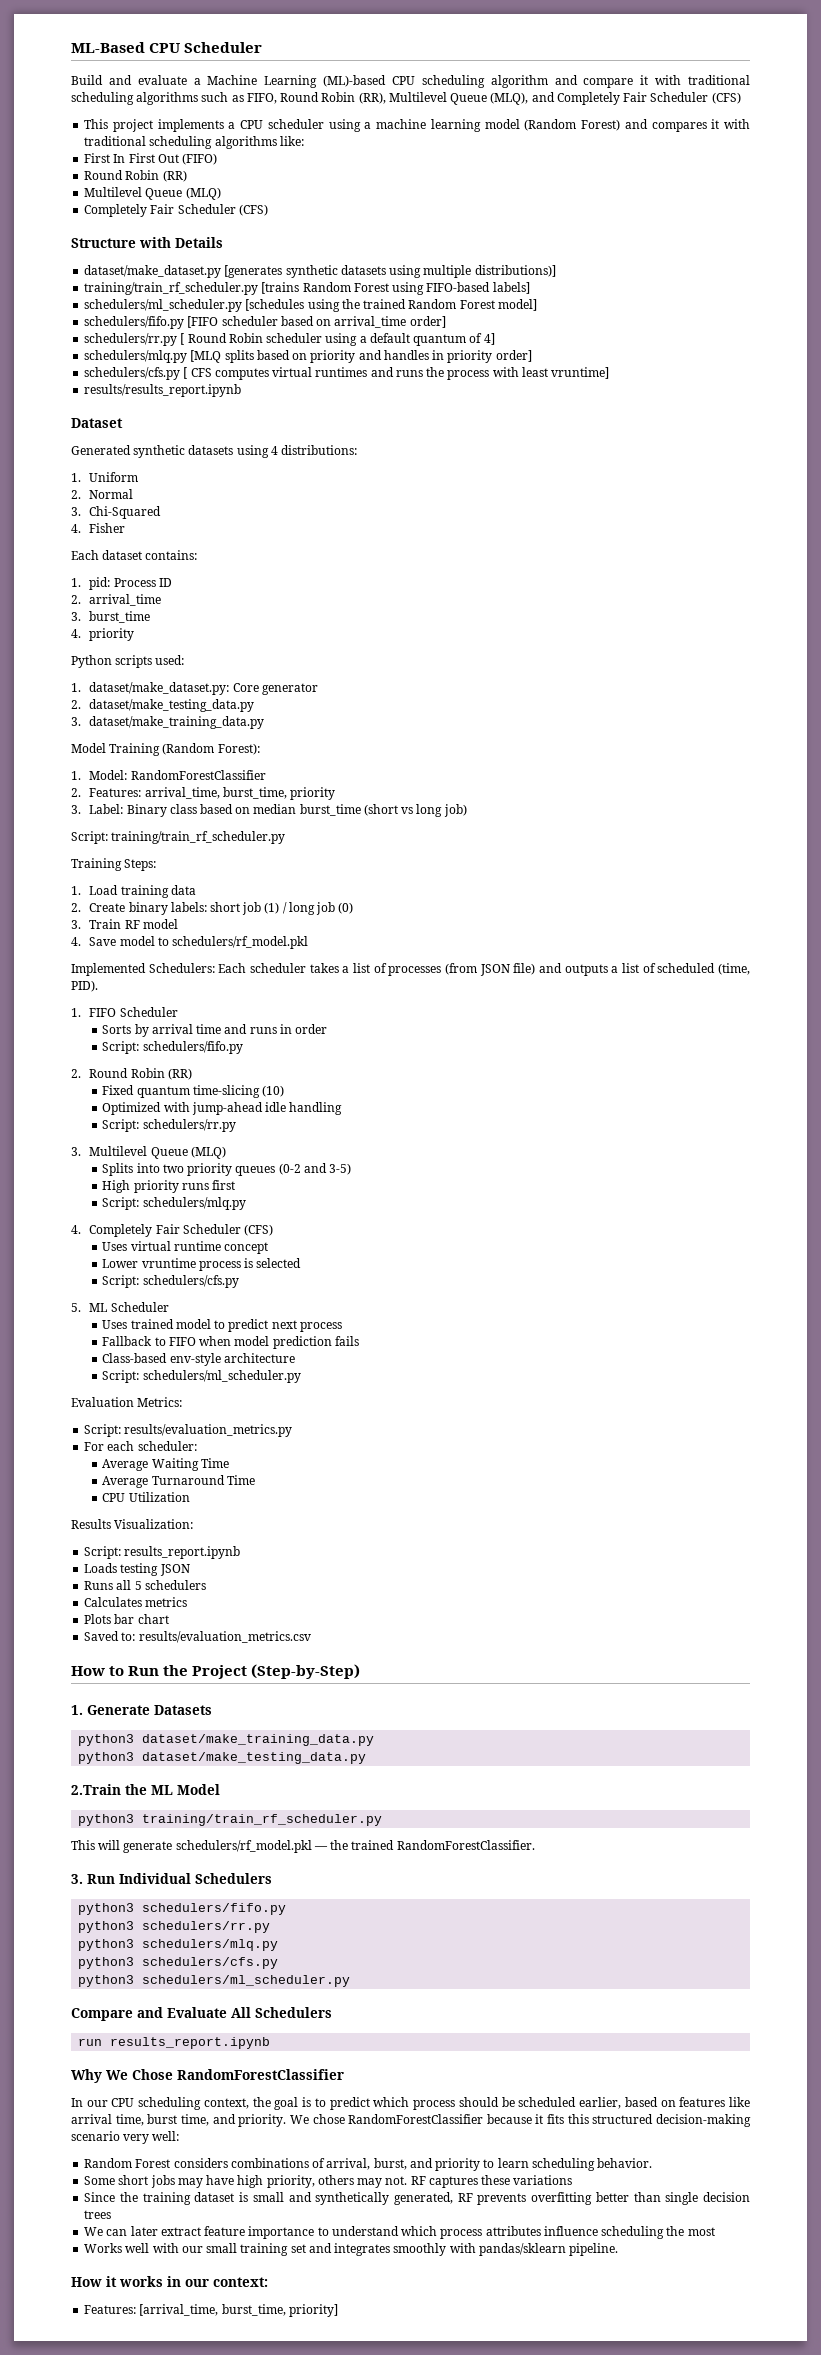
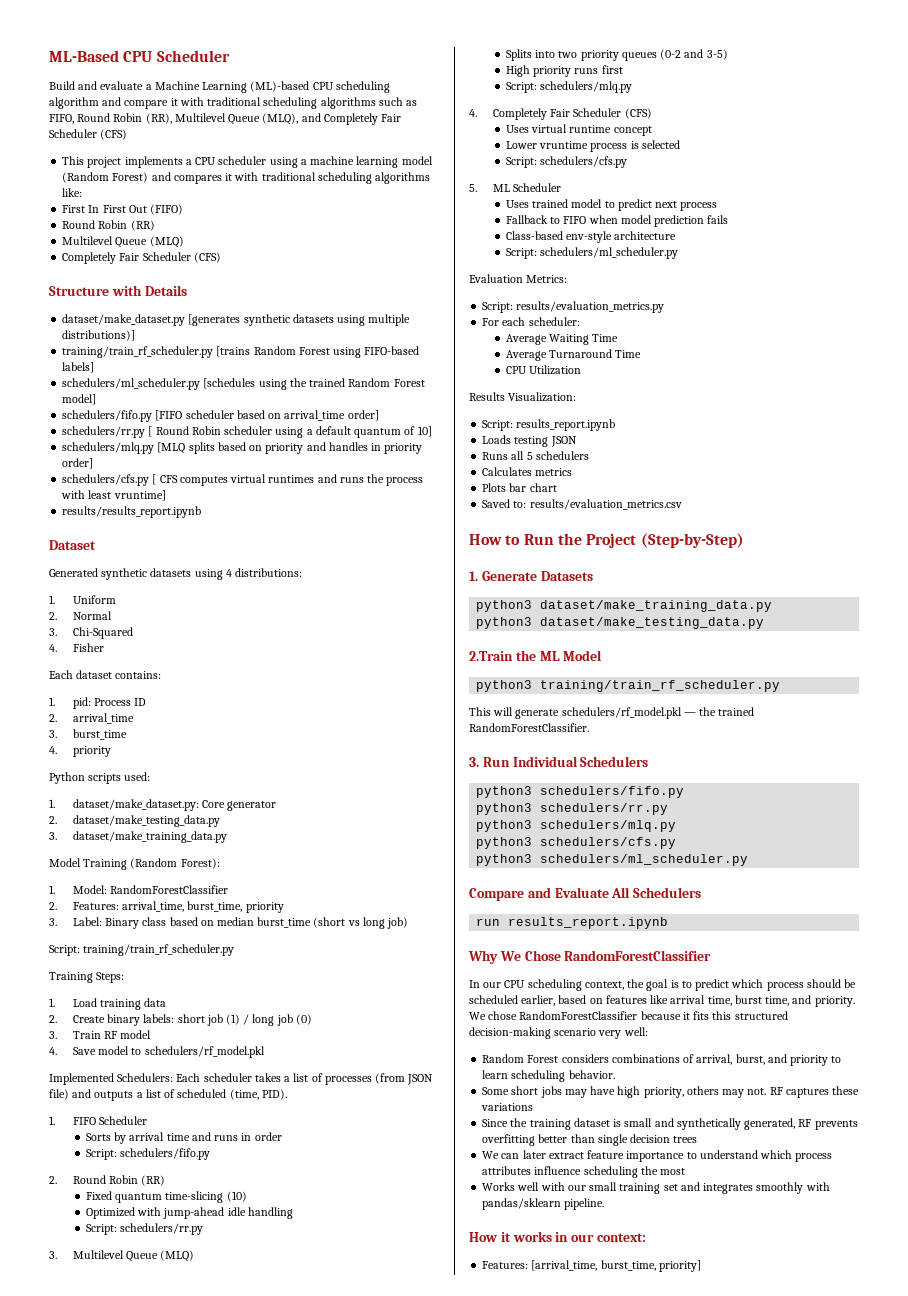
[483,333,495,345] 4] -> [417,426,432,437] 10]

